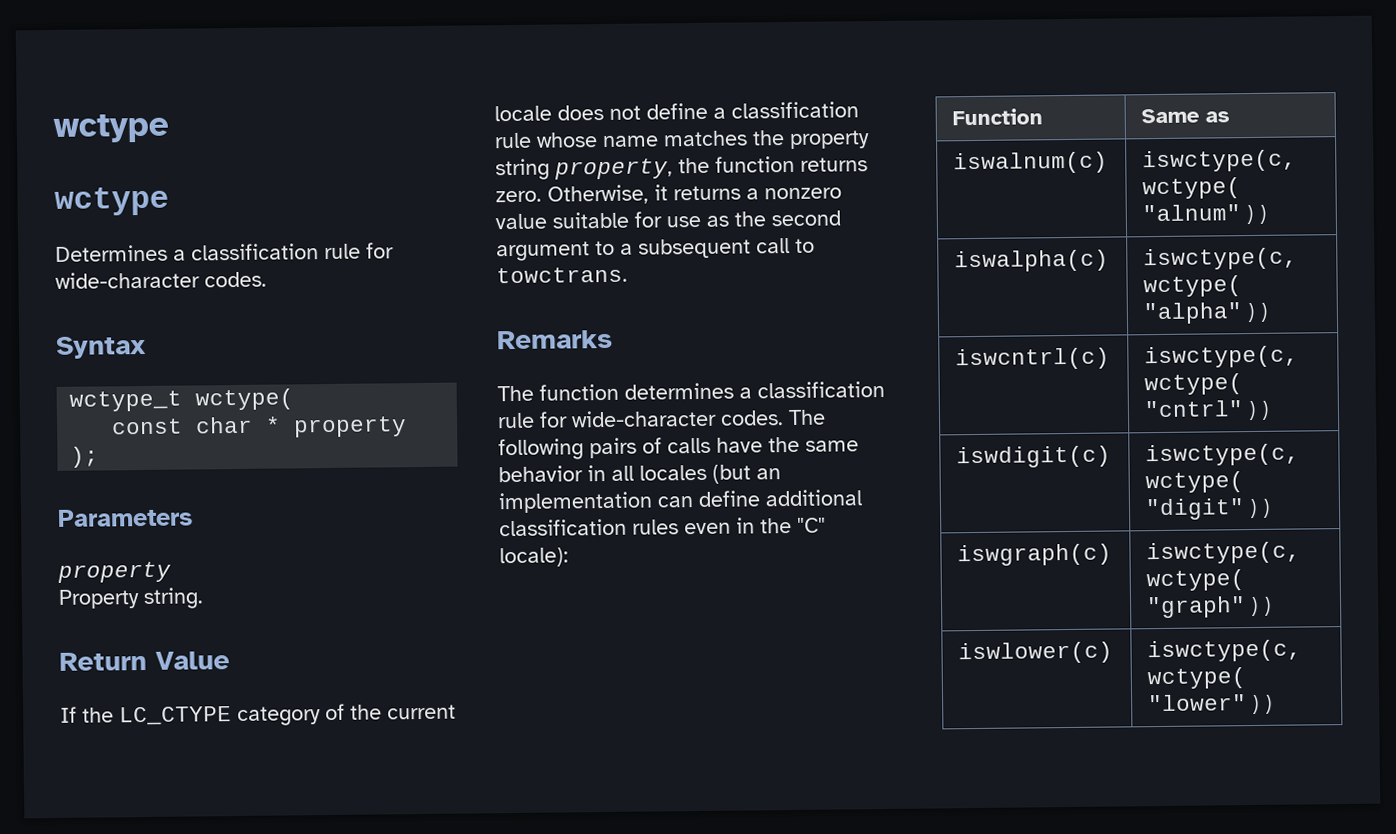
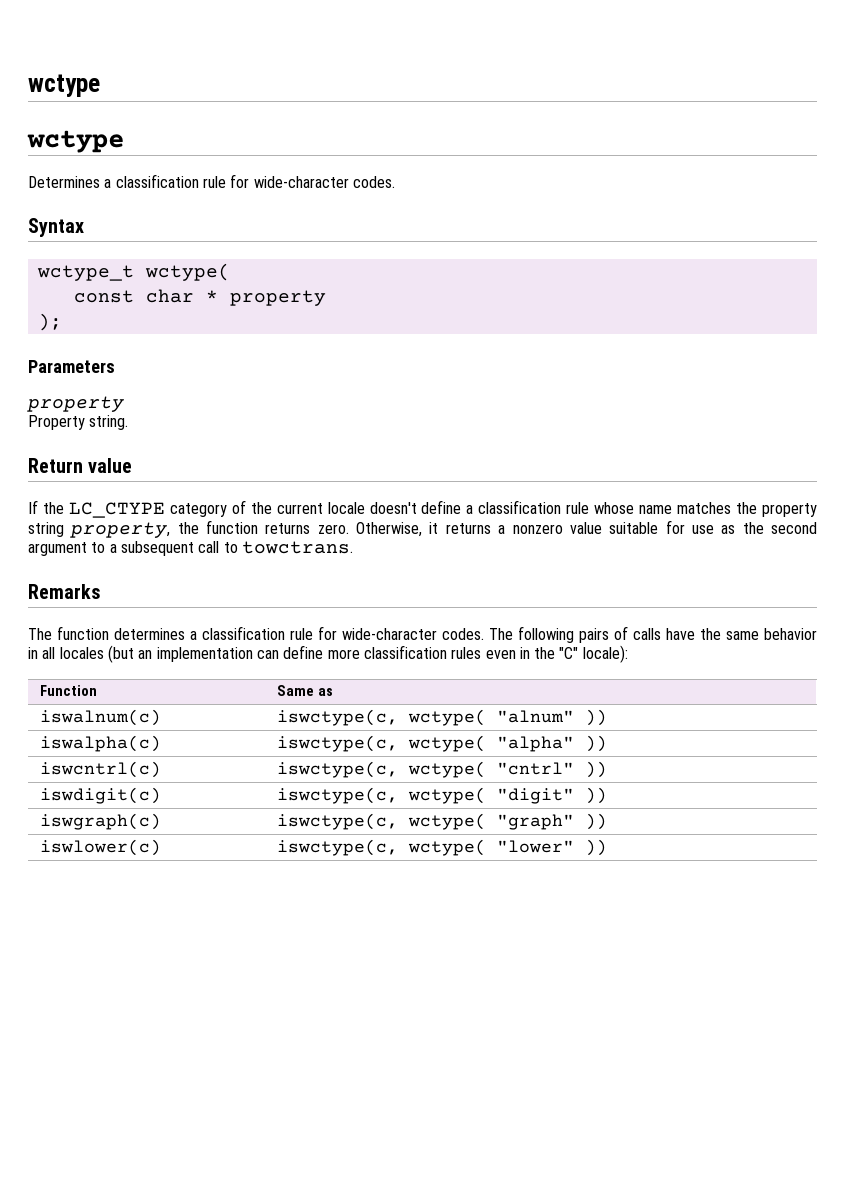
[155,651,230,670] Value -> [88,458,133,473] value
[557,105,641,121] does not -> [369,502,417,514] doesn't
[765,489,862,507] additional -> [327,649,360,659] more
[1246,204,1268,225] ) ) -> [584,709,607,726] ))
[1247,302,1270,323] ) ) -> [584,735,607,752] ))
[1248,400,1271,421] ) ) -> [584,761,607,778] ))
[1249,498,1272,519] ) ) -> [584,787,607,804] ))
[1250,596,1273,617] ) ) -> [584,813,607,830] ))
[1252,694,1274,715] ) ) -> [584,839,607,856] ))

